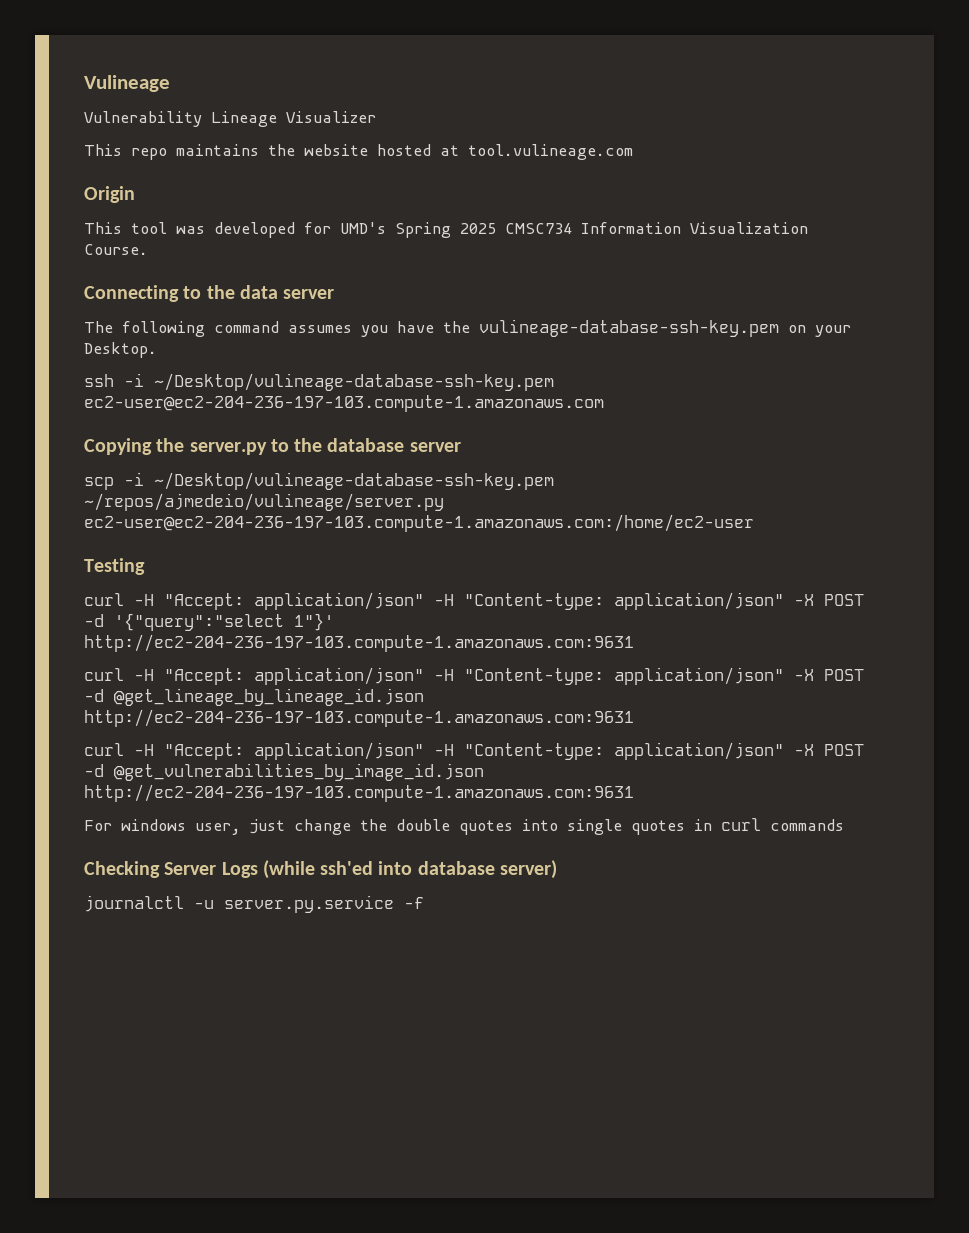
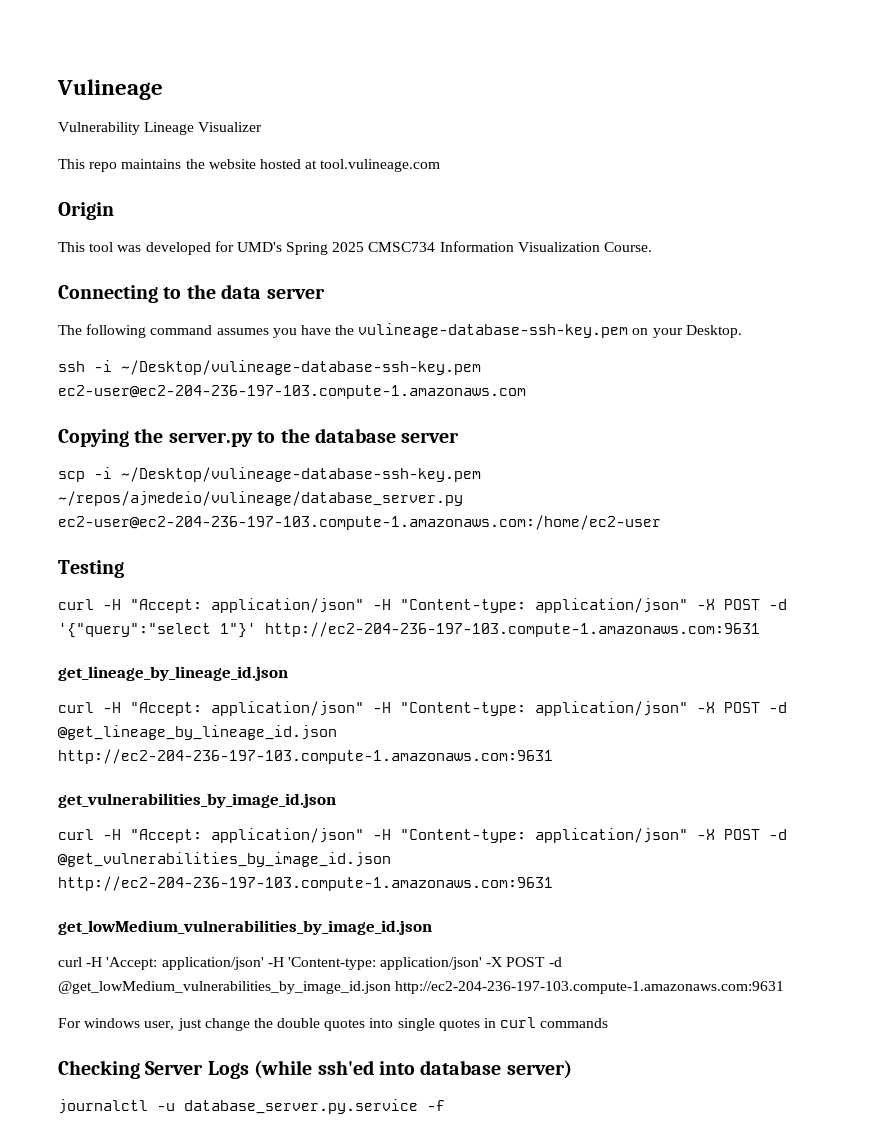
[84,493,444,511] ~/repos/ajmedeio/vulineage/server.py -> [58,491,463,506] ~/repos/ajmedeio/vulineage/database_server.py
(634, 643) none -> [58,666,288,681] // get_lineage_by_lineage_id.json
(634, 718) none -> [58,793,336,808] // get_vulnerabilities_by_image_id.json
(634, 793) none -> [58,920,432,935] [58,957,562,970] [58,981,785,994] // get_lowMedium_vulnerabilities_by_image_id.json // curl -H 'Accept: application/json' -H 'Content-type: application/json' -X POST -d @get_lowMedium_vulnerabilities_by_image_id.json http://ec2-204-236-197-103.compute-1.amazonaws.com:9631
[224,895,394,913] server.py.service -> [184,1099,418,1114] database_server.py.service

